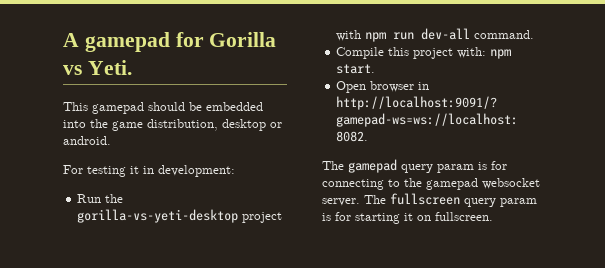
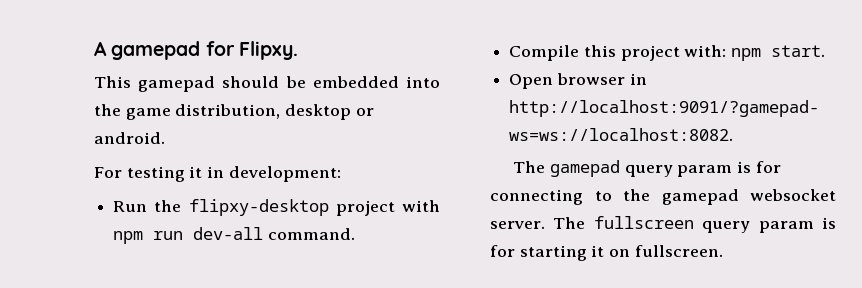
[209,32,277,47] [63,60,132,75] Gorilla vs Yeti. -> [238,41,298,60] Flipxy.
[77,209,239,223] gorilla-vs-yeti-desktop -> [188,199,329,216] flipxy-desktop

